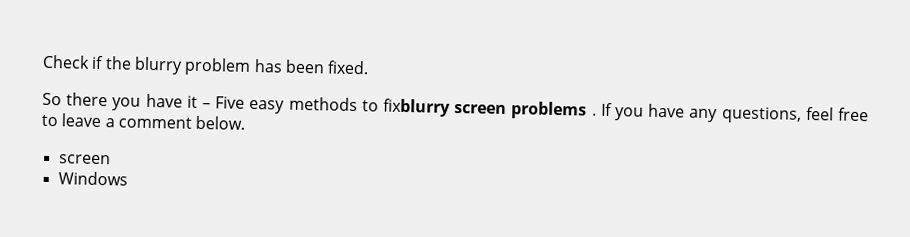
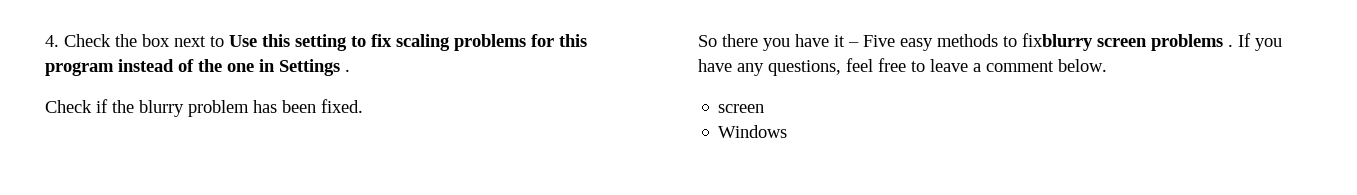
(42, 61) none -> [45,34,587,51] [45,59,350,76] 4. Check the box next to Use this setting to fix scaling problems for this program instead of the one in Settings . //

